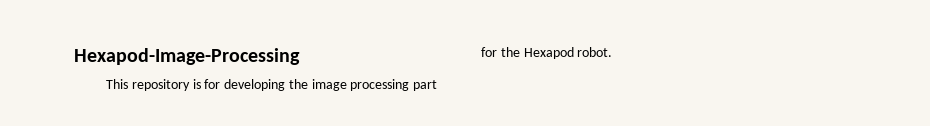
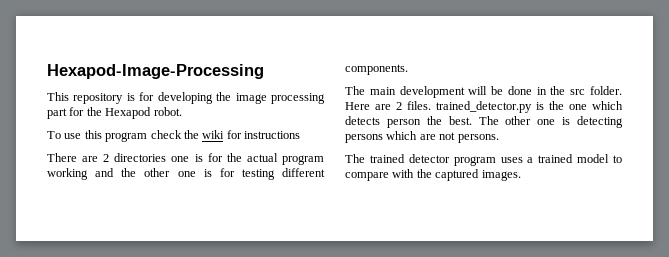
(613, 52) none -> [47,130,300,142] [47,153,324,165] [47,168,325,180] [345,64,408,75] [345,86,622,98] [345,101,623,113] [345,116,623,128] [345,131,499,143] [345,154,622,166] [345,169,521,181] // To use this program check the wiki for instructions // There are 2 directories one is for the actual program working and the other one is for testing different components. // The main development will be done in the src folder. Here are 2 files. trained_detector.py is the one which detects person the best. The other one is detecting persons which are not persons. // The trained detector program uses a trained model to compare with the captured images.

